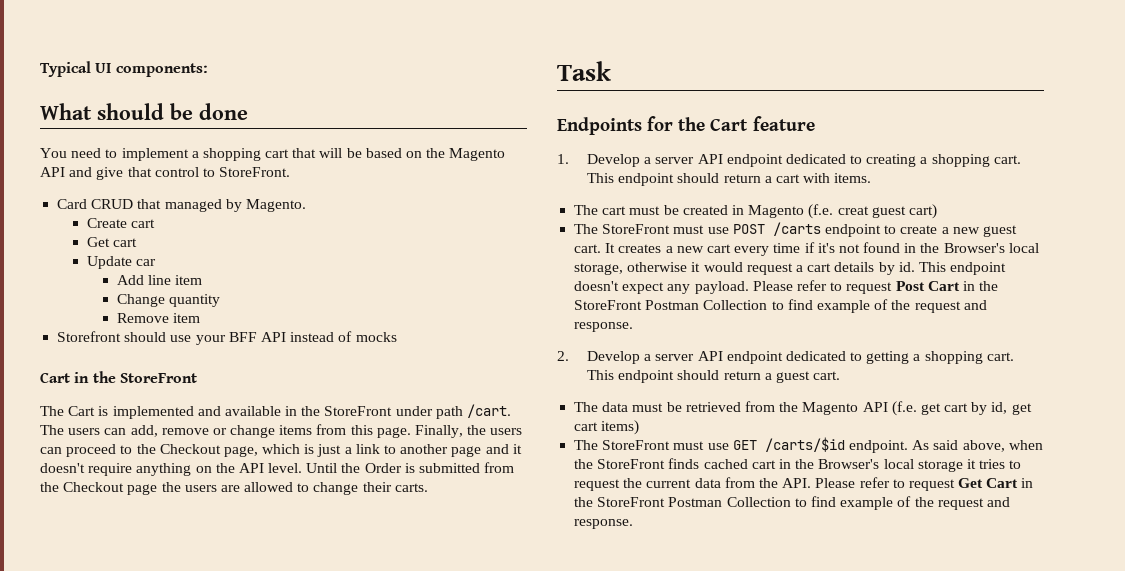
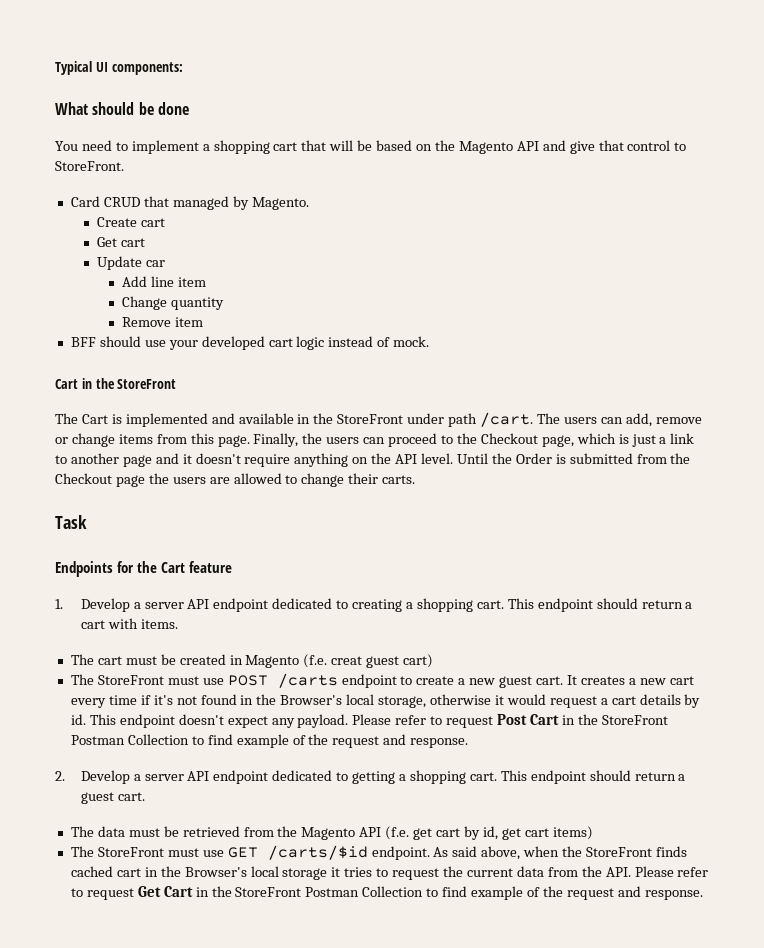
[57,331,122,342] Storefront -> [70,337,96,347] BFF
[228,332,286,342] BFF API -> [201,336,325,350] developed cart logic
[355,332,397,342] mocks -> [393,336,430,347] mock.

